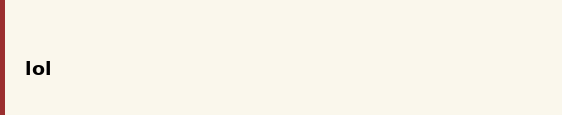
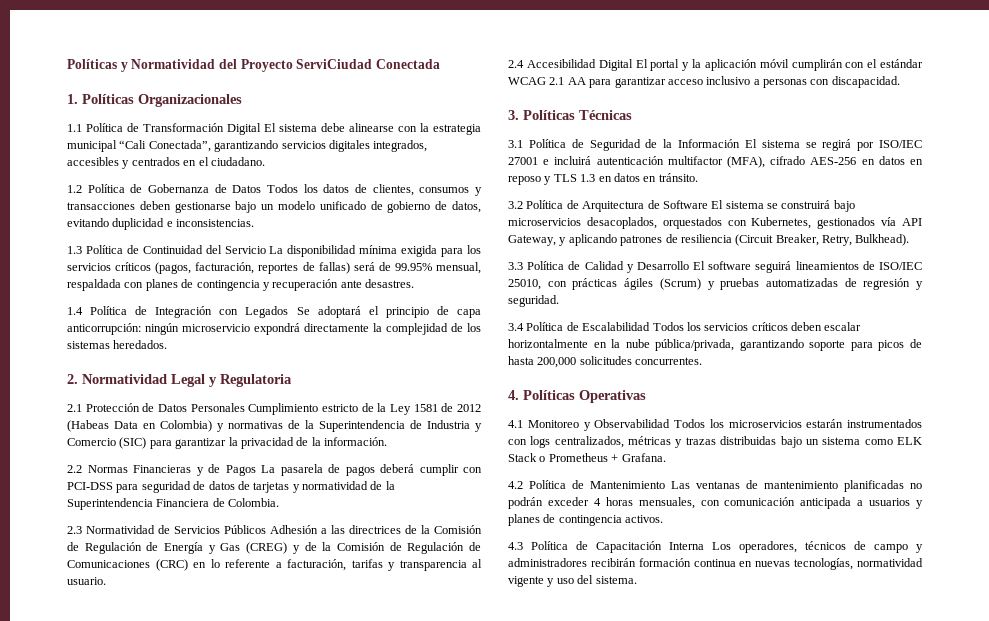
[25,61,52,75] lol -> [67,59,440,72] [67,94,242,107] [67,123,481,135] [67,140,428,152] [67,157,265,169] [67,184,483,196] [67,201,482,213] [67,218,255,230] [67,245,482,257] [67,262,482,274] [67,279,414,291] [67,306,481,318] [67,323,481,335] [67,340,168,349] [67,374,292,387] [67,403,482,415] [67,420,482,432] [67,437,387,449] [67,464,482,476] [67,481,395,493] [67,498,280,510] [67,525,482,534] [67,542,481,554] [67,559,482,571] [67,577,106,585] [508,59,923,71] [508,76,900,88] [508,110,632,120] [508,139,922,151] [508,156,923,168] [508,173,698,185] [508,200,855,212] [508,217,922,229] [508,234,910,246] [508,261,922,273] [508,278,923,290] [508,295,559,307] [508,322,862,331] [508,339,922,351] [508,356,703,368] [508,390,646,403] [508,419,922,431] [508,436,922,448] [508,453,666,462] [508,480,922,492] [508,497,923,509] [508,514,664,526] [508,541,923,553] [508,558,923,570] [508,575,637,587] Políticas y Normatividad del Proyecto ServiCiudad Conectada // 1. Políticas Organizacionales // 1.1 Política de Transformación Digital El sistema debe alinearse con la estrategia municipal “Cali Conectada”, garantizando servicios digitales integrados, accesibles y centrados en el ciudadano. // 1.2 Política de Gobernanza de Datos Todos los datos de clientes, consumos y transacciones deben gestionarse bajo un modelo unificado de gobierno de datos, evitando duplicidad e inconsistencias. // 1.3 Política de Continuidad del Servicio La disponibilidad mínima exigida para los servicios críticos (pagos, facturación, reportes de fallas) será de 99.95% mensual, respaldada con planes de contingencia y recuperación ante desastres. // 1.4 Política de Integración con Legados Se adoptará el principio de capa anticorrupción: ningún microservicio expondrá directamente la complejidad de los sistemas heredados. // 2. Normatividad Legal y Regulatoria // 2.1 Protección de Datos Personales Cumplimiento estricto de la Ley 1581 de 2012 (Habeas Data en Colombia) y normativas de la Superintendencia de Industria y Comercio (SIC) para garantizar la privacidad de la información. // 2.2 Normas Financieras y de Pagos La pasarela de pagos deberá cumplir con PCI-DSS para seguridad de datos de tarjetas y normatividad de la Superintendencia Financiera de Colombia. // 2.3 Normatividad de Servicios Públicos Adhesión a las directrices de la Comisión de Regulación de Energía y Gas (CREG) y de la Comisión de Regulación de Comunicaciones (CRC) en lo referente a facturación, tarifas y transparencia al usuario. // 2.4 Accesibilidad Digital El portal y la aplicación móvil cumplirán con el estándar WCAG 2.1 AA para garantizar acceso inclusivo a personas con discapacidad. // 3. Políticas Técnicas // 3.1 Política de Seguridad de la Información El sistema se regirá por ISO/IEC 27001 e incluirá autenticación multifactor (MFA), cifrado AES-256 en datos en reposo y TLS 1.3 en datos en tránsito. // 3.2 Política de Arquitectura de Software El sistema se construirá bajo microservicios desacoplados, orquestados con Kubernetes, gestionados vía API Gateway, y aplicando patrones de resiliencia (Circuit Breaker, Retry, Bulkhead). // 3.3 Política de Calidad y Desarrollo El software seguirá lineamientos de ISO/IEC 25010, con prácticas ágiles (Scrum) y pruebas automatizadas de regresión y seguridad. // 3.4 Política de Escalabilidad Todos los servicios críticos deben escalar horizontalmente en la nube pública/privada, garantizando soporte para picos de hasta 200,000 solicitudes concurrentes. // 4. Políticas Operativas // 4.1 Monitoreo y Observabilidad Todos los microservicios estarán instrumentados con logs centralizados, métricas y trazas distribuidas bajo un sistema como ELK Stack o Prometheus + Grafana. // 4.2 Política de Mantenimiento Las ventanas de mantenimiento planificadas no podrán exceder 4 horas mensuales, con comunicación anticipada a usuarios y planes de contingencia activos. // 4.3 Política de Capacitación Interna Los operadores, técnicos de campo y administradores recibirán formación continua en nuevas tecnologías, normatividad vigente y uso del sistema.

